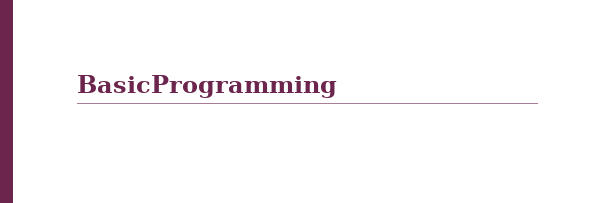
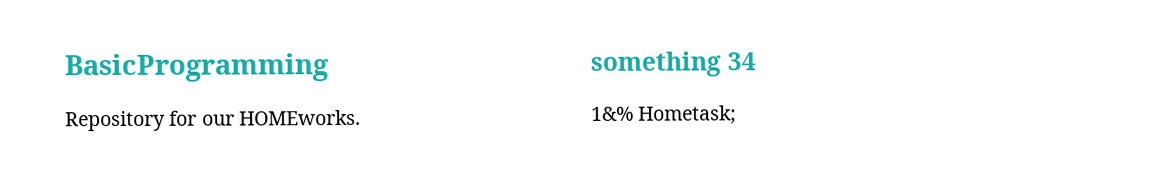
(337, 86) none -> [65,109,361,132] [590,51,756,77] [591,105,738,125] // Repository for our HOMEworks. // something 34 // 1&% Hometask;

